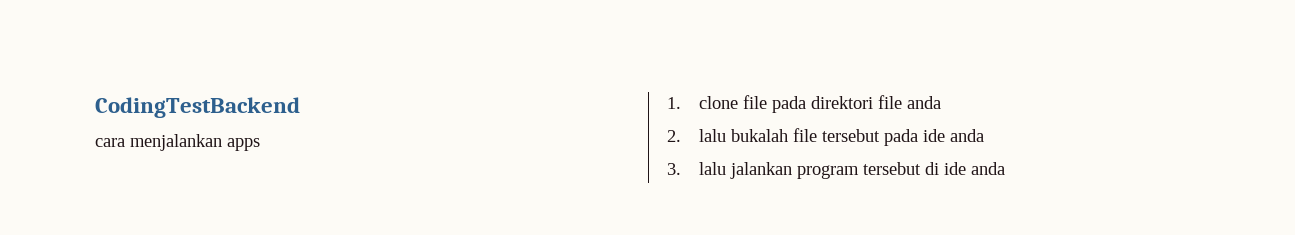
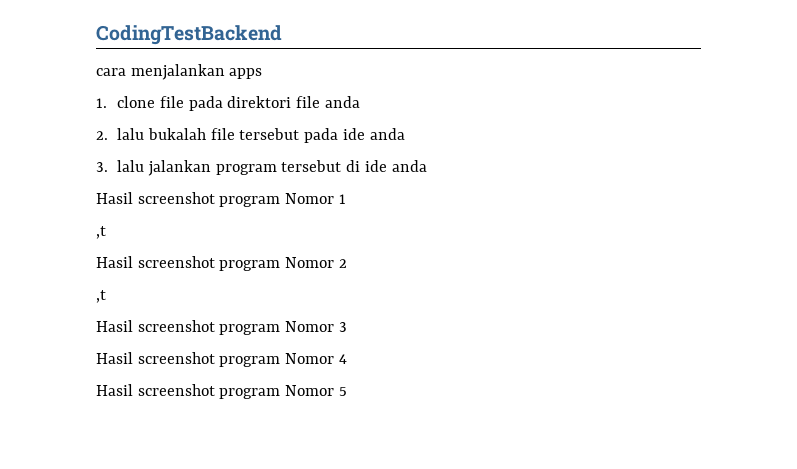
(1006, 168) none -> [96,192,346,207] [96,226,106,239] [96,256,347,271] [96,290,106,303] [96,320,347,335] [96,352,347,367] [96,384,347,399] // Hasil screenshot program Nomor 1 // ,t // Hasil screenshot program Nomor 2 // ,t // Hasil screenshot program Nomor 3 // Hasil screenshot program Nomor 4 // Hasil screenshot program Nomor 5

